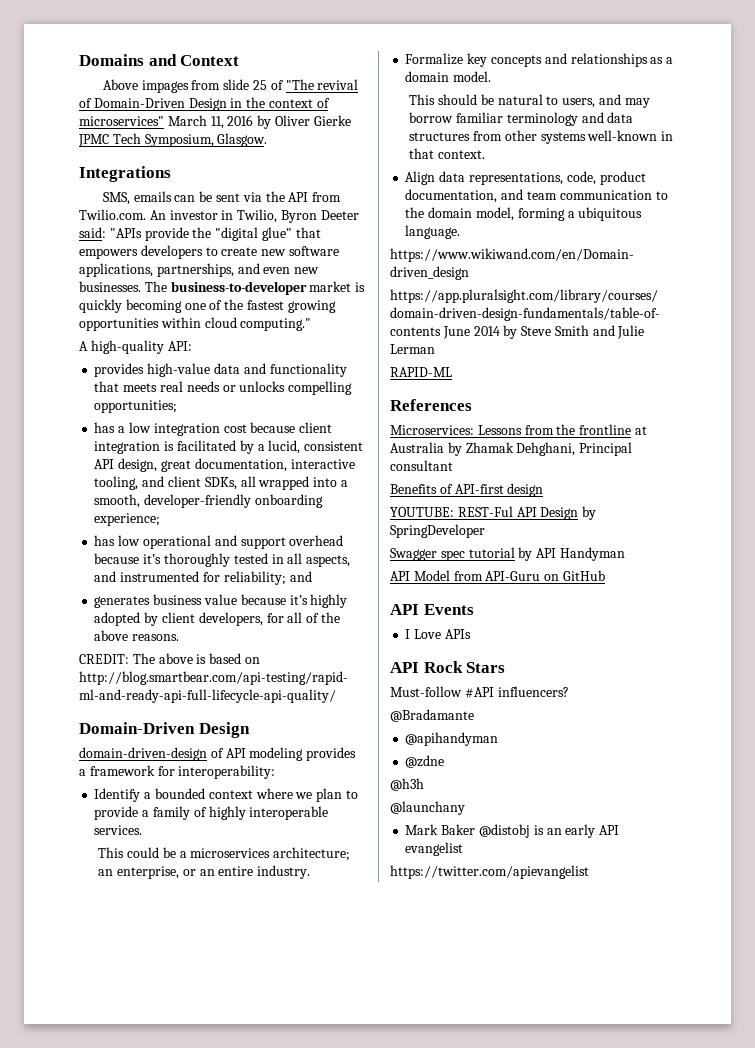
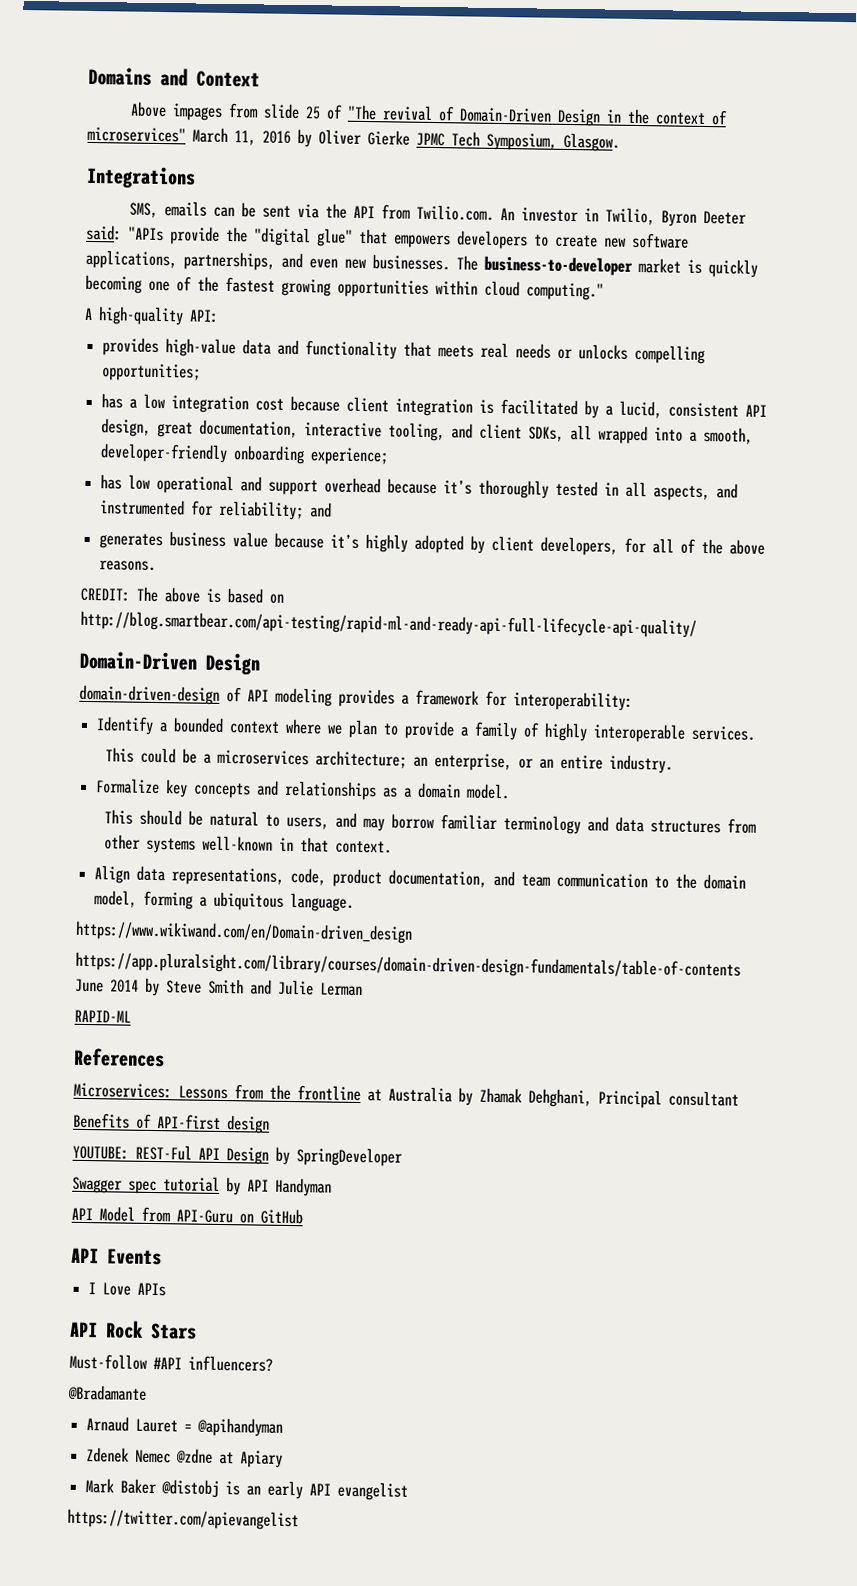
(474, 715) none -> [86,1416,193,1433] Arnaud Lauret =
(499, 739) none -> [86,1447,172,1464] Zdenek Nemec
[390,778,424,791] [390,801,465,815] // @h3h // @launchany -> [219,1450,284,1468] at Apiary

